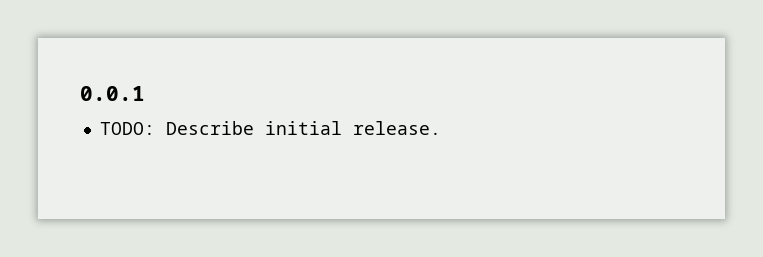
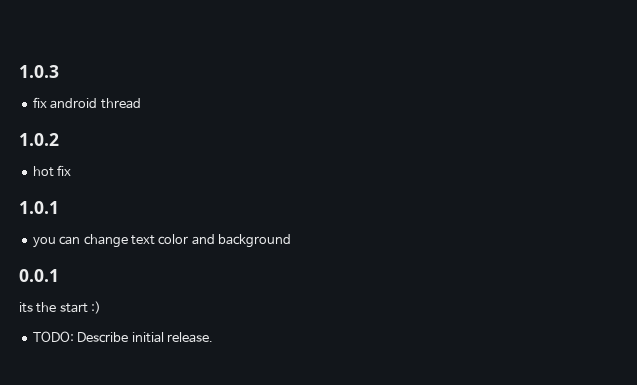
[80,86,145,101] 0.0.1 -> [19,65,59,78] [32,97,141,109] [19,133,59,146] [32,165,72,177] [19,201,59,214] [32,234,291,248] [19,269,59,282] [19,301,102,314] 1.0.3 // fix android thread // 1.0.2 // hot fix // 1.0.1 // you can change text color and background // 0.0.1 // its the start :)

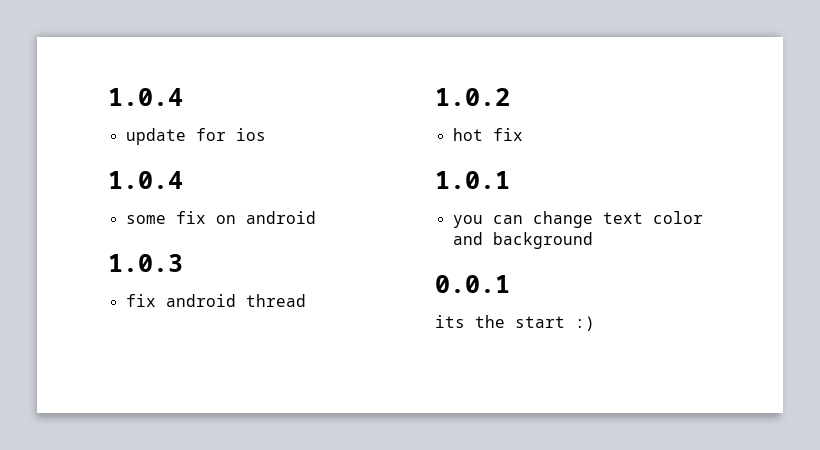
(19, 71) none -> [108,88,183,106] [125,128,266,145] [108,171,183,189] [125,211,316,224] 1.0.4 // update for ios // 1.0.4 // some fix on android //
[32,331,213,343] // TODO: Describe initial release. -> (595, 323) none

